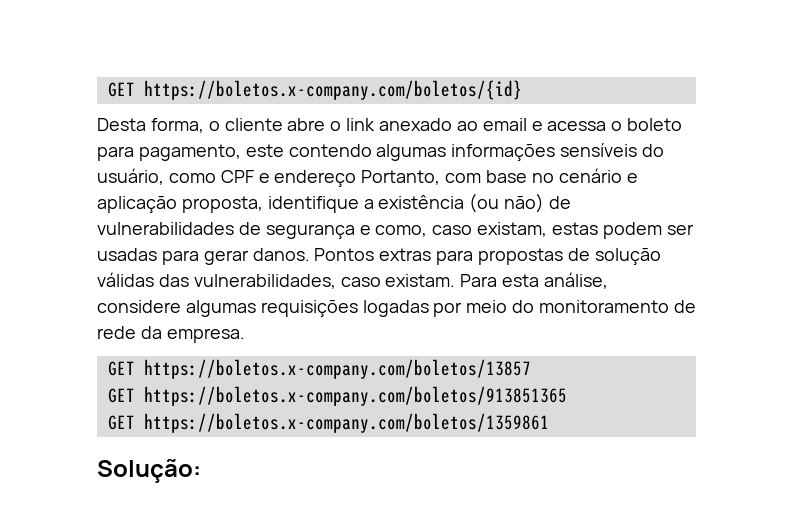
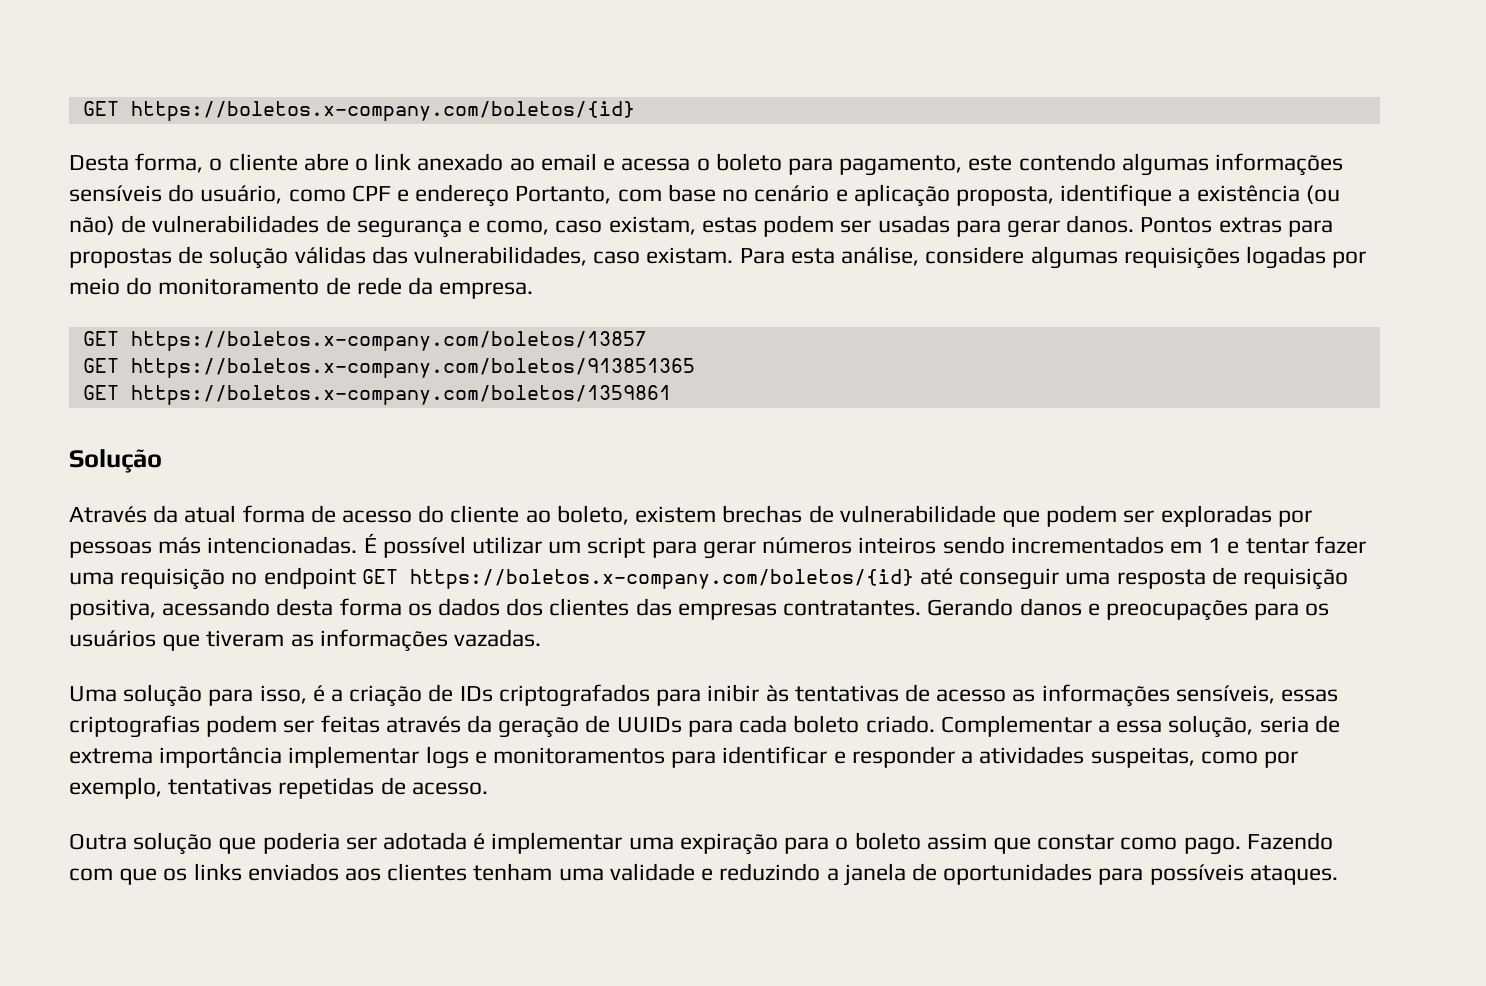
[97,459,201,483] Solução: -> [69,449,162,473] [69,505,1312,527] [69,533,1366,559] [69,567,1349,590] [69,598,1330,621] [69,629,542,652] [69,684,1338,707] [69,715,1340,738] [69,746,1298,769] [69,777,488,799] [69,832,1333,855] [69,863,1338,886] Solução // Através da atual forma de acesso do cliente ao boleto, existem brechas de vulnerabilidade que podem ser exploradas por pessoas más intencionadas. É possível utilizar um script para gerar números inteiros sendo incrementados em 1 e tentar fazer uma requisição no endpoint GET https://boletos.x-company.com/boletos/{id} até conseguir uma resposta de requisição positiva, acessando desta forma os dados dos clientes das empresas contratantes. Gerando danos e preocupações para os usuários que tiveram as informações vazadas. // Uma solução para isso, é a criação de IDs criptografados para inibir às tentativas de acesso as informações sensíveis, essas criptografias podem ser feitas através da geração de UUIDs para cada boleto criado. Complementar a essa solução, seria de extrema importância implementar logs e monitoramentos para identificar e responder a atividades suspeitas, como por exemplo, tentativas repetidas de acesso. // Outra solução que poderia ser adotada é implementar uma expiração para o boleto assim que constar como pago. Fazendo com que os links enviados aos clientes tenham uma validade e reduzindo a janela de oportunidades para possíveis ataques.

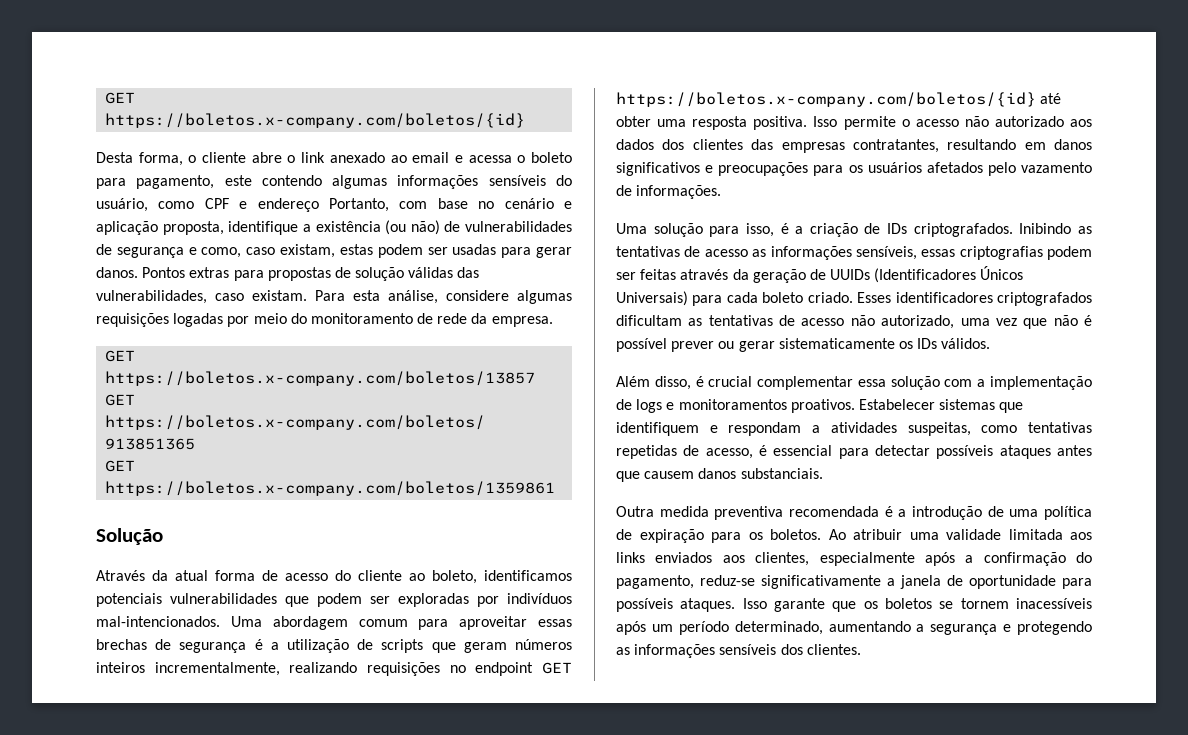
[635,505,996,523] existem brechas de vulnerabilidade -> [484,570,572,581] [96,593,277,607] identificamos potenciais vulnerabilidades
[69,533,1366,559] [69,568,226,590] pessoas más intencionadas. É possível utilizar um script para gerar números inteiros sendo incrementados em 1 e tentar fazer uma requisição -> [507,593,572,604] [96,616,572,630] [96,639,572,653] [96,662,440,676] indivíduos mal-intencionados. Uma abordagem comum para aproveitar essas brechas de segurança é a utilização de scripts que geram números inteiros incrementalmente, realizando requisições
[959,568,1060,590] conseguir -> [616,116,651,127] obter
[1211,567,1349,590] [69,598,432,620] de requisição positiva, acessando desta forma os -> [753,116,1092,130] positiva. Isso permite o acesso não autorizado aos
[783,598,1082,616] contratantes. Gerando danos -> [852,139,1092,153] [616,162,700,176] contratantes, resultando em danos significativos
[162,629,542,652] que tiveram as informações vazadas. -> [926,162,1092,176] [616,185,722,199] afetados pelo vazamento de informações.
[498,684,789,707] criptografados para inibir às -> [913,223,1092,237] criptografados. Inibindo as
(682, 725) none -> [874,266,1024,283] [616,291,688,306] (Identificadores Únicos Universais)
[940,715,1340,738] [69,746,955,769] Complementar a essa solução, seria de extrema importância implementar logs e monitoramentos para identificar e responder -> [857,292,1092,306] [616,315,1092,329] [616,338,991,352] [616,376,1092,390] [616,399,1024,413] [616,422,802,436] Esses identificadores criptografados dificultam as tentativas de acesso não autorizado, uma vez que não é possível prever ou gerar sistematicamente os IDs válidos. // Além disso, é crucial complementar essa solução com a implementação de logs e monitoramentos proativos. Estabelecer sistemas que identifiquem e respondam
[1263,751,1298,768] [69,777,162,799] por exemplo, -> (1018, 429) none
[411,782,488,795] [69,832,1333,855] [69,863,821,885] acesso. // Outra solução que poderia ser adotada é implementar uma expiração para o boleto assim que constar como pago. Fazendo com que os links enviados aos clientes tenham uma validade e reduzindo -> [705,445,1092,459] [616,468,823,482] [616,506,1092,520] [616,529,1092,543] [616,552,1092,566] [616,575,881,589] acesso, é essencial para detectar possíveis ataques antes que causem danos substanciais. // Outra medida preventiva recomendada é a introdução de uma política de expiração para os boletos. Ao atribuir uma validade limitada aos links enviados aos clientes, especialmente após a confirmação do pagamento, reduz-se significativamente
[943,863,1093,885] oportunidades -> [969,575,1056,589] oportunidade
(1338, 875) none -> [742,598,1092,612] [616,621,1092,635] [616,644,861,658] Isso garante que os boletos se tornem inacessíveis após um período determinado, aumentando a segurança e protegendo as informações sensíveis dos clientes.

